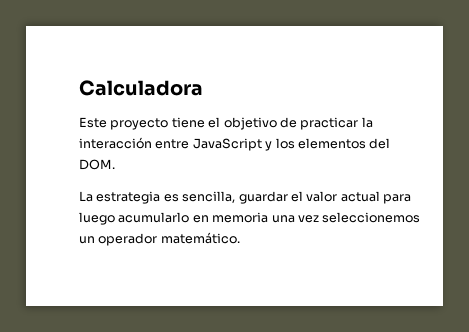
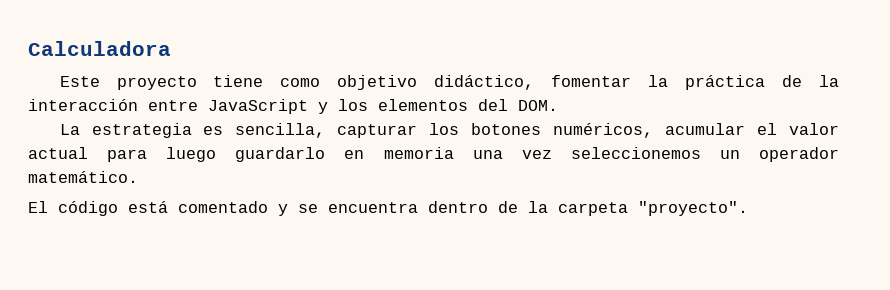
[208,117,359,130] el objetivo de practicar -> [280,75,803,90] como objetivo didáctico, fomentar la práctica de
[238,191,288,204] guardar -> [337,123,746,138] capturar los botones numéricos, acumular
[118,212,190,223] acumularlo -> [235,147,326,162] guardarlo
(240, 238) none -> [28,201,748,216] // El código está comentado y se encuentra dentro de la carpeta "proyecto".

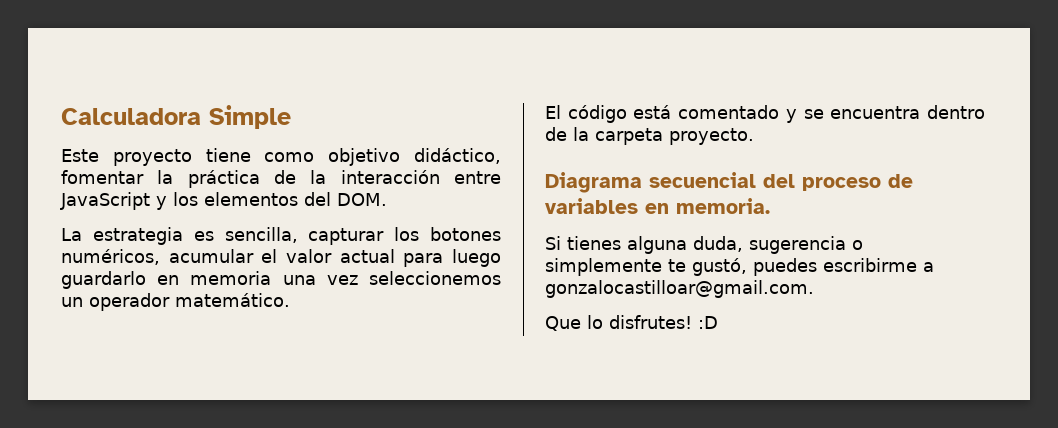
(171, 48) none -> [209,105,291,129] Simple
[638,201,748,216] "proyecto". -> [669,128,754,145] [545,172,913,193] [545,198,770,214] [545,236,863,254] [545,258,934,276] [545,280,814,298] [545,315,718,331] proyecto. // Diagrama secuencial del proceso de variables en memoria. // Si tienes alguna duda, sugerencia o simplemente te gustó, puedes escribirme a gonzalocastilloar@gmail.com. // Que lo disfrutes! :D

